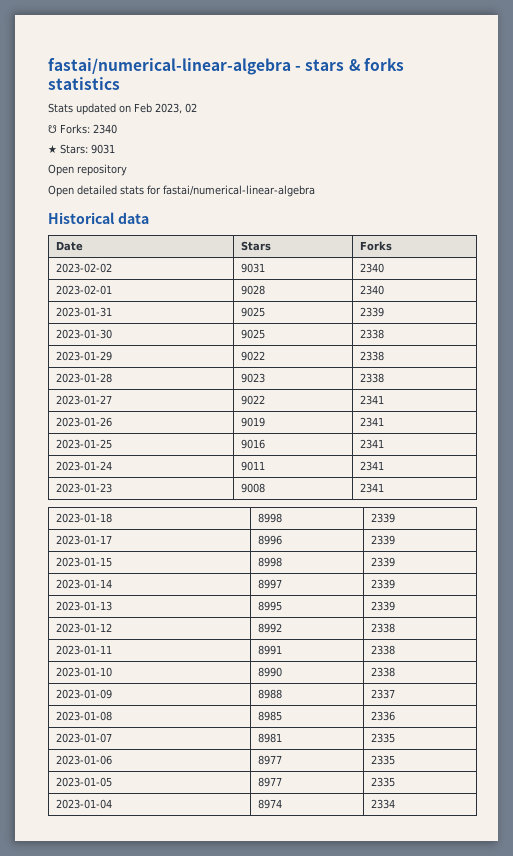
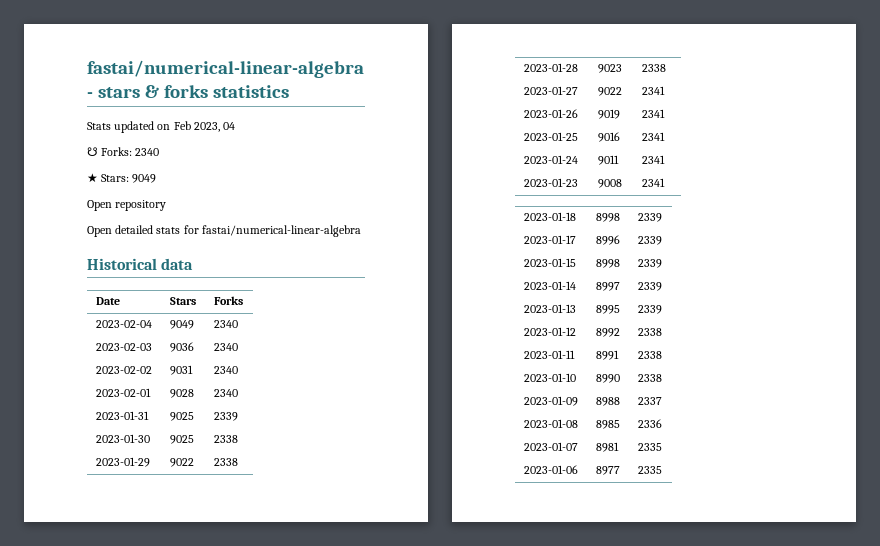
[185,103,197,113] 02 -> [223,122,236,130] 04
[91,144,115,154] 9031 -> [132,174,157,183] 9049
(392, 246) none -> [95,320,152,328] [169,320,194,329] [213,320,238,328] [95,343,152,351] [169,342,194,352] [213,343,238,351] // 2023-02-04 | 9049 | 2340 // 2023-02-03 | 9036 | 2340
[55,777,112,787] [257,777,282,787] [370,777,395,787] [55,799,112,809] [257,799,282,809] [370,799,395,809] // 2023-01-05 | 8977 | 2335 // 2023-01-04 | 8974 | 2334 -> (662, 470) none

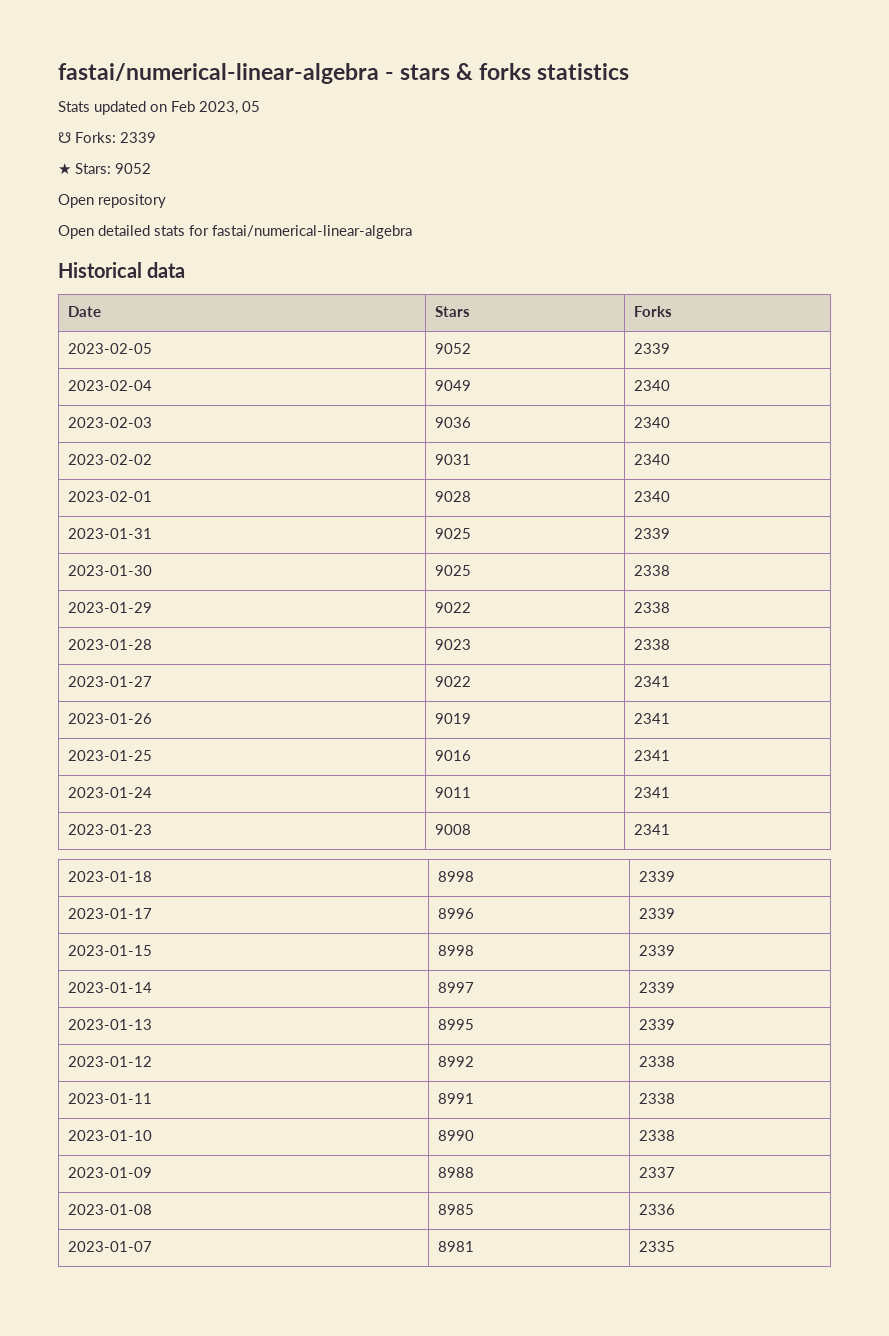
[223,122,236,130] 04 -> [242,101,260,112] 05
[135,148,160,156] 2340 -> [120,132,156,143] 2339
[132,174,157,183] 9049 -> [115,163,151,174] 9052
(243, 300) none -> [67,343,152,354] [434,343,471,354] [633,343,670,354] // 2023-02-05 | 9052 | 2339
[523,465,578,474] [595,466,620,475] [637,466,662,474] // 2023-01-06 | 8977 | 2335 -> (675, 1246) none

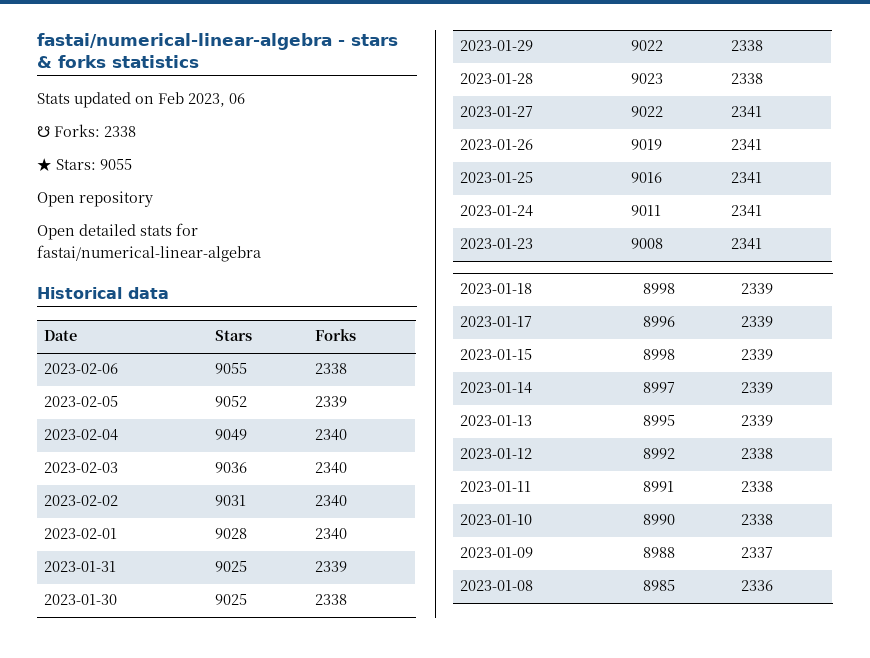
[242,101,260,112] 05 -> [229,93,245,104] 06
[120,132,156,143] 2339 -> [104,126,136,137] 2338
[115,163,151,174] 9052 -> [100,159,132,170] 9055
(672, 311) none -> [44,363,119,374] [215,363,248,374] [315,363,348,374] // 2023-02-06 | 9055 | 2338
[67,1241,152,1252] [437,1241,474,1252] [638,1241,675,1252] // 2023-01-07 | 8981 | 2335 -> (774, 585) none

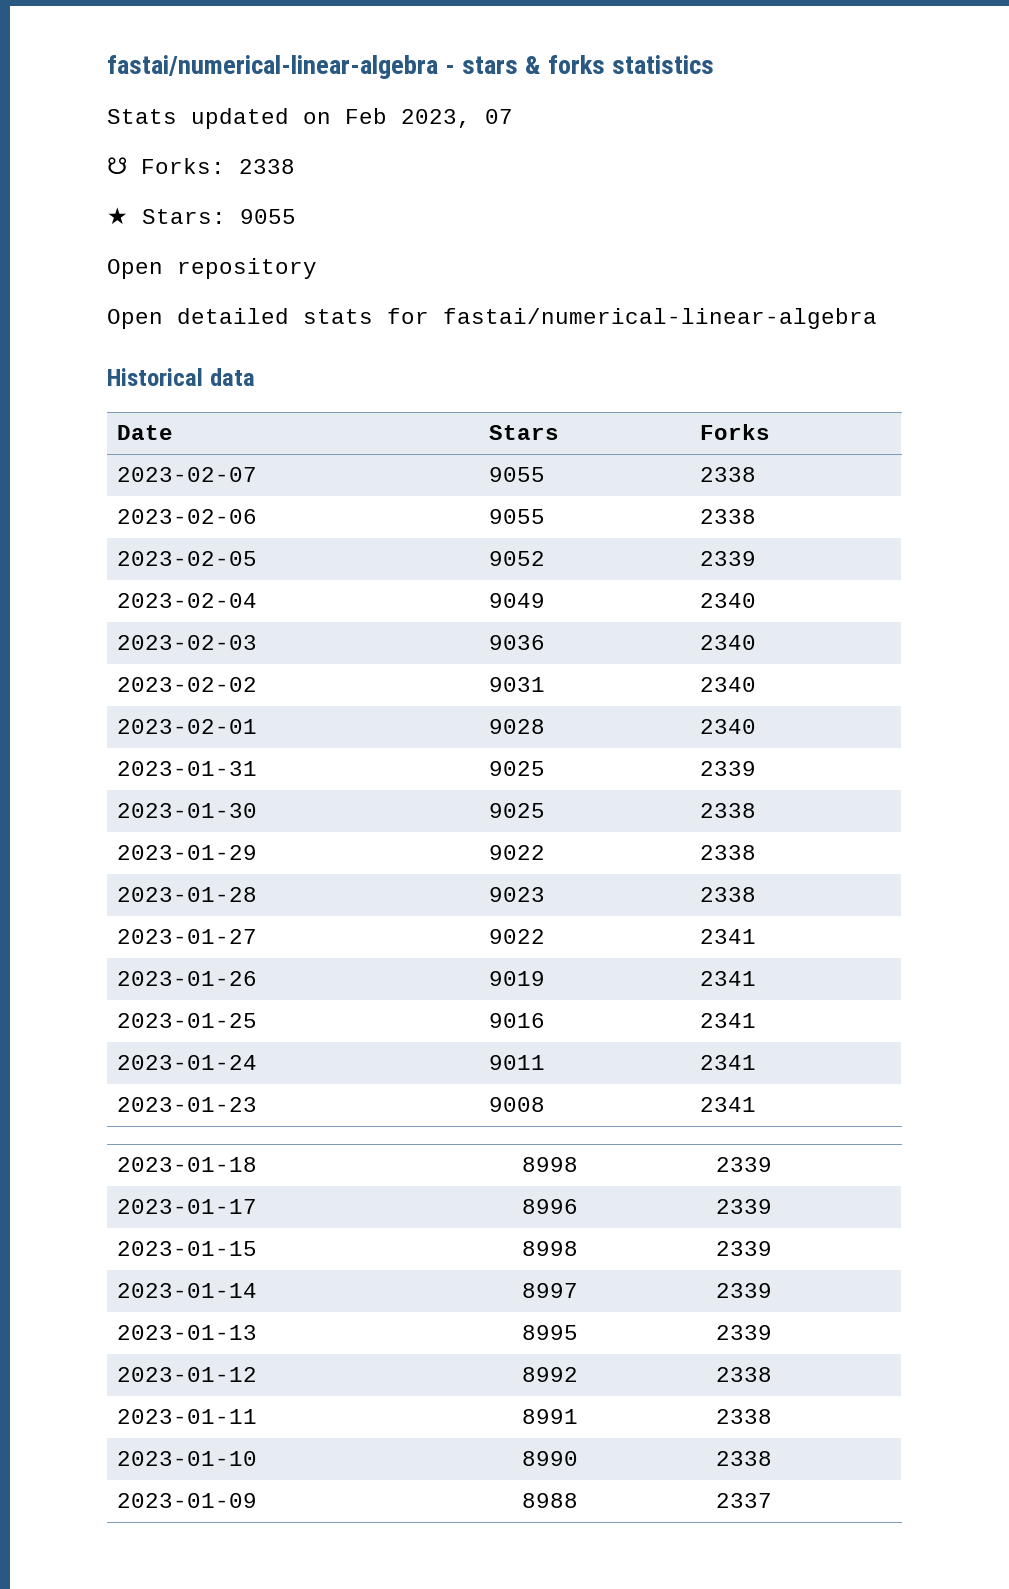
[229,93,245,104] 06 -> [485,109,513,124] 07
(357, 335) none -> [117,467,258,482] [489,467,546,482] [700,467,757,482] // 2023-02-07 | 9055 | 2338
[460,580,534,591] [643,580,676,591] [741,580,774,591] // 2023-01-08 | 8985 | 2336 -> (773, 1500) none

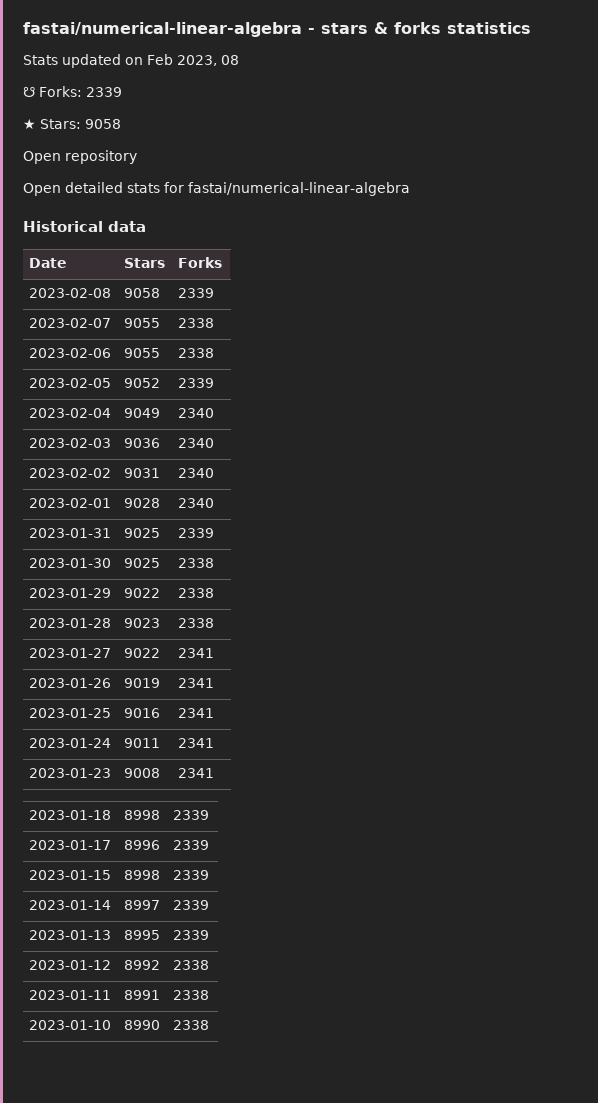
[485,109,513,124] 07 -> [221,55,239,65] 08
[239,159,295,174] 2338 -> [86,87,122,97] 2339
[240,209,296,224] 9055 -> [85,119,121,129] 9058
(771, 432) none -> [29,288,112,298] [124,288,161,298] [178,288,215,298] // 2023-02-08 | 9058 | 2339
[117,1493,258,1508] [522,1493,579,1508] [716,1493,773,1508] // 2023-01-09 | 8988 | 2337 -> (210, 1025) none

